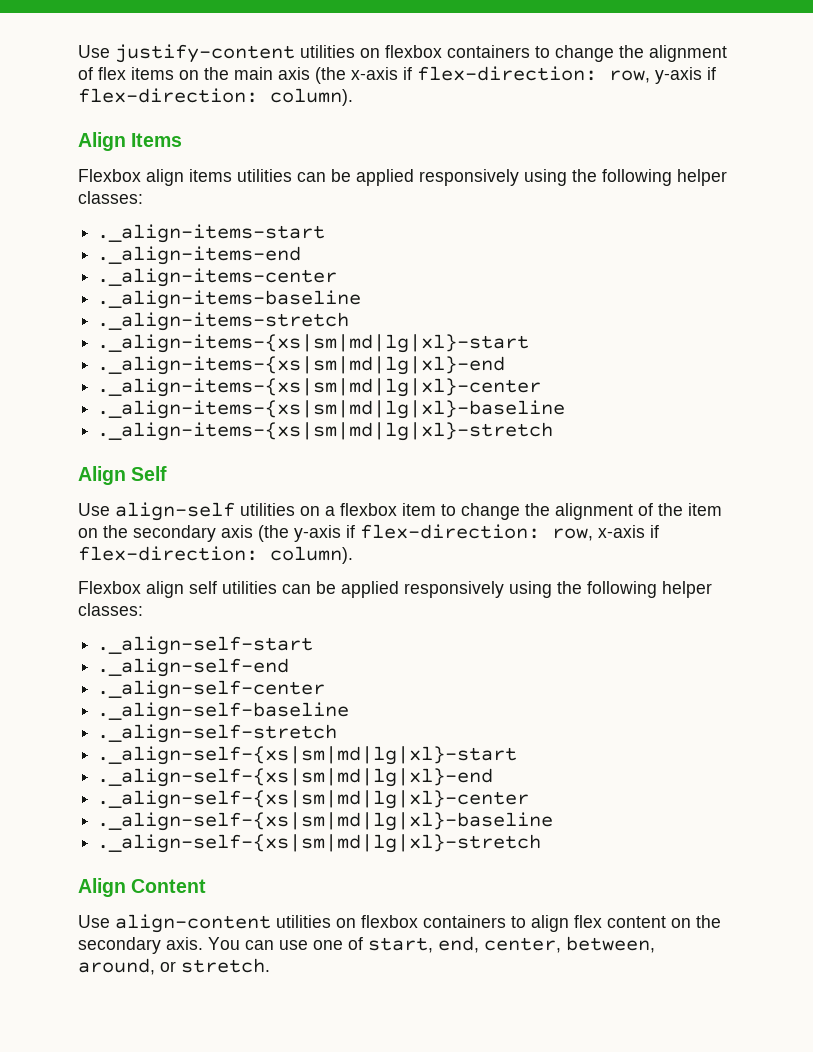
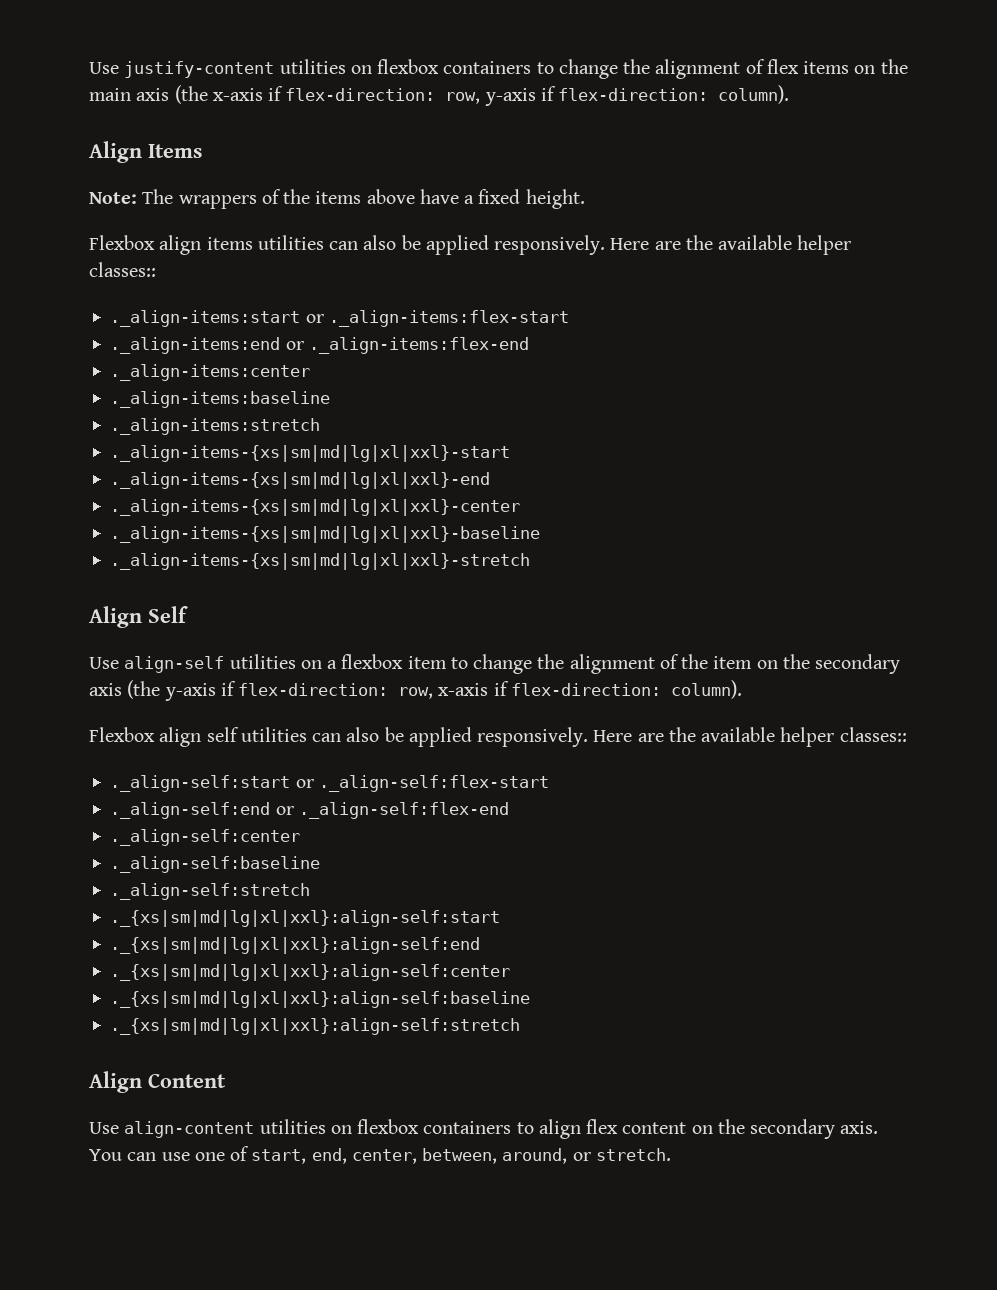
(183, 140) none -> [89,189,585,209] // Note: The wrappers of the items above have a fixed height.
[331,169,727,186] [78,191,143,204] [97,224,326,243] [97,246,302,265] [97,268,338,287] [97,290,362,309] [97,312,350,331] [97,334,530,353] [97,356,506,375] [97,378,542,397] [97,400,566,419] [97,422,554,441] be applied responsively using the following helper classes: // ._align-items-start // ._align-items-end // ._align-items-center // ._align-items-baseline // ._align-items-stretch // ._align-items-{xs|sm|md|lg|xl}-start // ._align-items-{xs|sm|md|lg|xl}-end // ._align-items-{xs|sm|md|lg|xl}-center // ._align-items-{xs|sm|md|lg|xl}-baseline // ._align-items-{xs|sm|md|lg|xl}-stretch -> [363,235,852,255] [89,262,156,277] [110,310,569,327] [110,337,529,354] [110,364,311,381] [110,391,331,408] [110,418,321,435] [110,445,511,462] [110,472,491,489] [110,499,521,516] [110,526,541,543] [110,553,531,570] also be applied responsively. Here are the available helper classes:: // ._align-items:start or ._align-items:flex-start // ._align-items:end or ._align-items:flex-end // ._align-items:center // ._align-items:baseline // ._align-items:stretch // ._align-items-{xs|sm|md|lg|xl|xxl}-start // ._align-items-{xs|sm|md|lg|xl|xxl}-end // ._align-items-{xs|sm|md|lg|xl|xxl}-center // ._align-items-{xs|sm|md|lg|xl|xxl}-baseline // ._align-items-{xs|sm|md|lg|xl|xxl}-stretch
[316,581,712,598] [78,603,143,616] [97,636,314,655] [97,658,290,677] [97,680,326,699] [97,702,350,721] [97,724,338,743] [97,746,518,765] [97,768,494,787] [97,790,530,809] [97,812,554,831] [97,834,542,853] be applied responsively using the following helper classes: // ._align-self-start // ._align-self-end // ._align-self-center // ._align-self-baseline // ._align-self-stretch // ._align-self-{xs|sm|md|lg|xl}-start // ._align-self-{xs|sm|md|lg|xl}-end // ._align-self-{xs|sm|md|lg|xl}-center // ._align-self-{xs|sm|md|lg|xl}-baseline // ._align-self-{xs|sm|md|lg|xl}-stretch -> [346,727,907,747] [110,775,549,792] [110,802,509,819] [110,829,301,846] [110,856,321,873] [110,883,311,900] [110,910,501,927] [110,937,481,954] [110,964,511,981] [110,991,531,1008] [110,1018,521,1035] also be applied responsively. Here are the available helper classes:: // ._align-self:start or ._align-self:flex-start // ._align-self:end or ._align-self:flex-end // ._align-self:center // ._align-self:baseline // ._align-self:stretch // ._{xs|sm|md|lg|xl|xxl}:align-self:start // ._{xs|sm|md|lg|xl|xxl}:align-self:end // ._{xs|sm|md|lg|xl|xxl}:align-self:center // ._{xs|sm|md|lg|xl|xxl}:align-self:baseline // ._{xs|sm|md|lg|xl|xxl}:align-self:stretch

